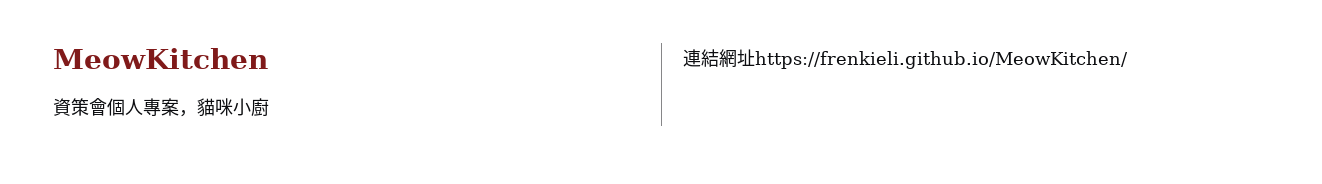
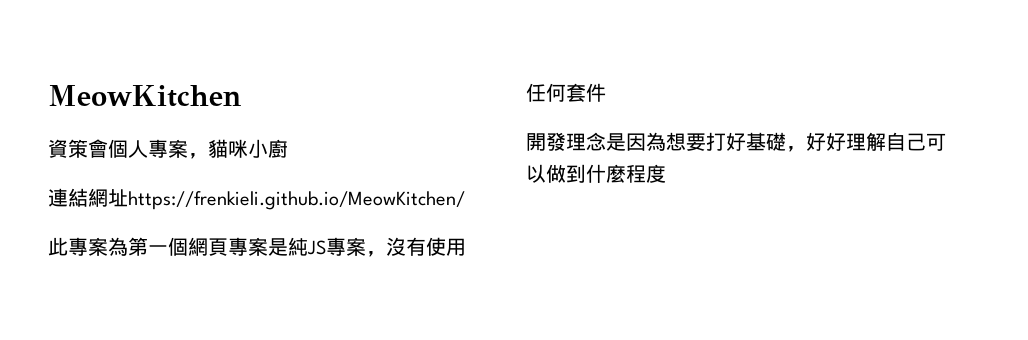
(1128, 60) none -> [48,237,466,257] [526,83,606,102] [526,132,946,152] [526,164,666,183] // 此專案為第一個網頁專案是純JS專案，沒有使用任何套件 // 開發理念是因為想要打好基礎，好好理解自己可以做到什麼程度

